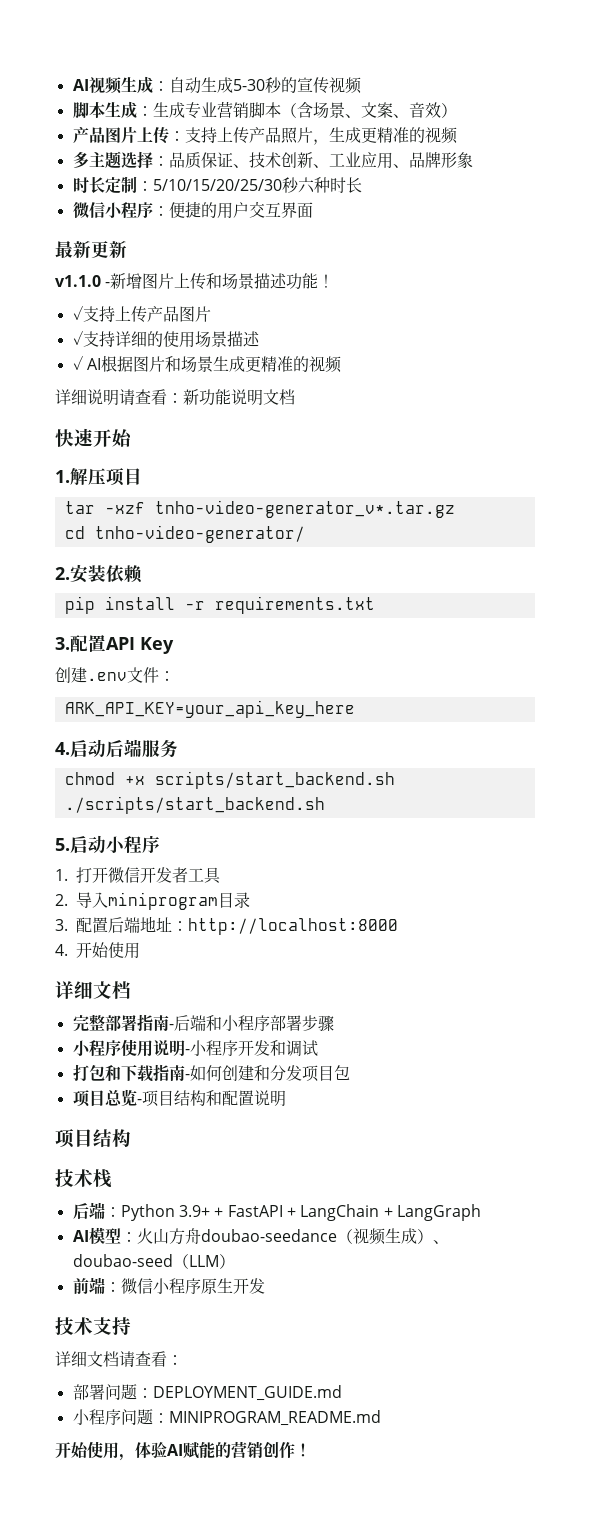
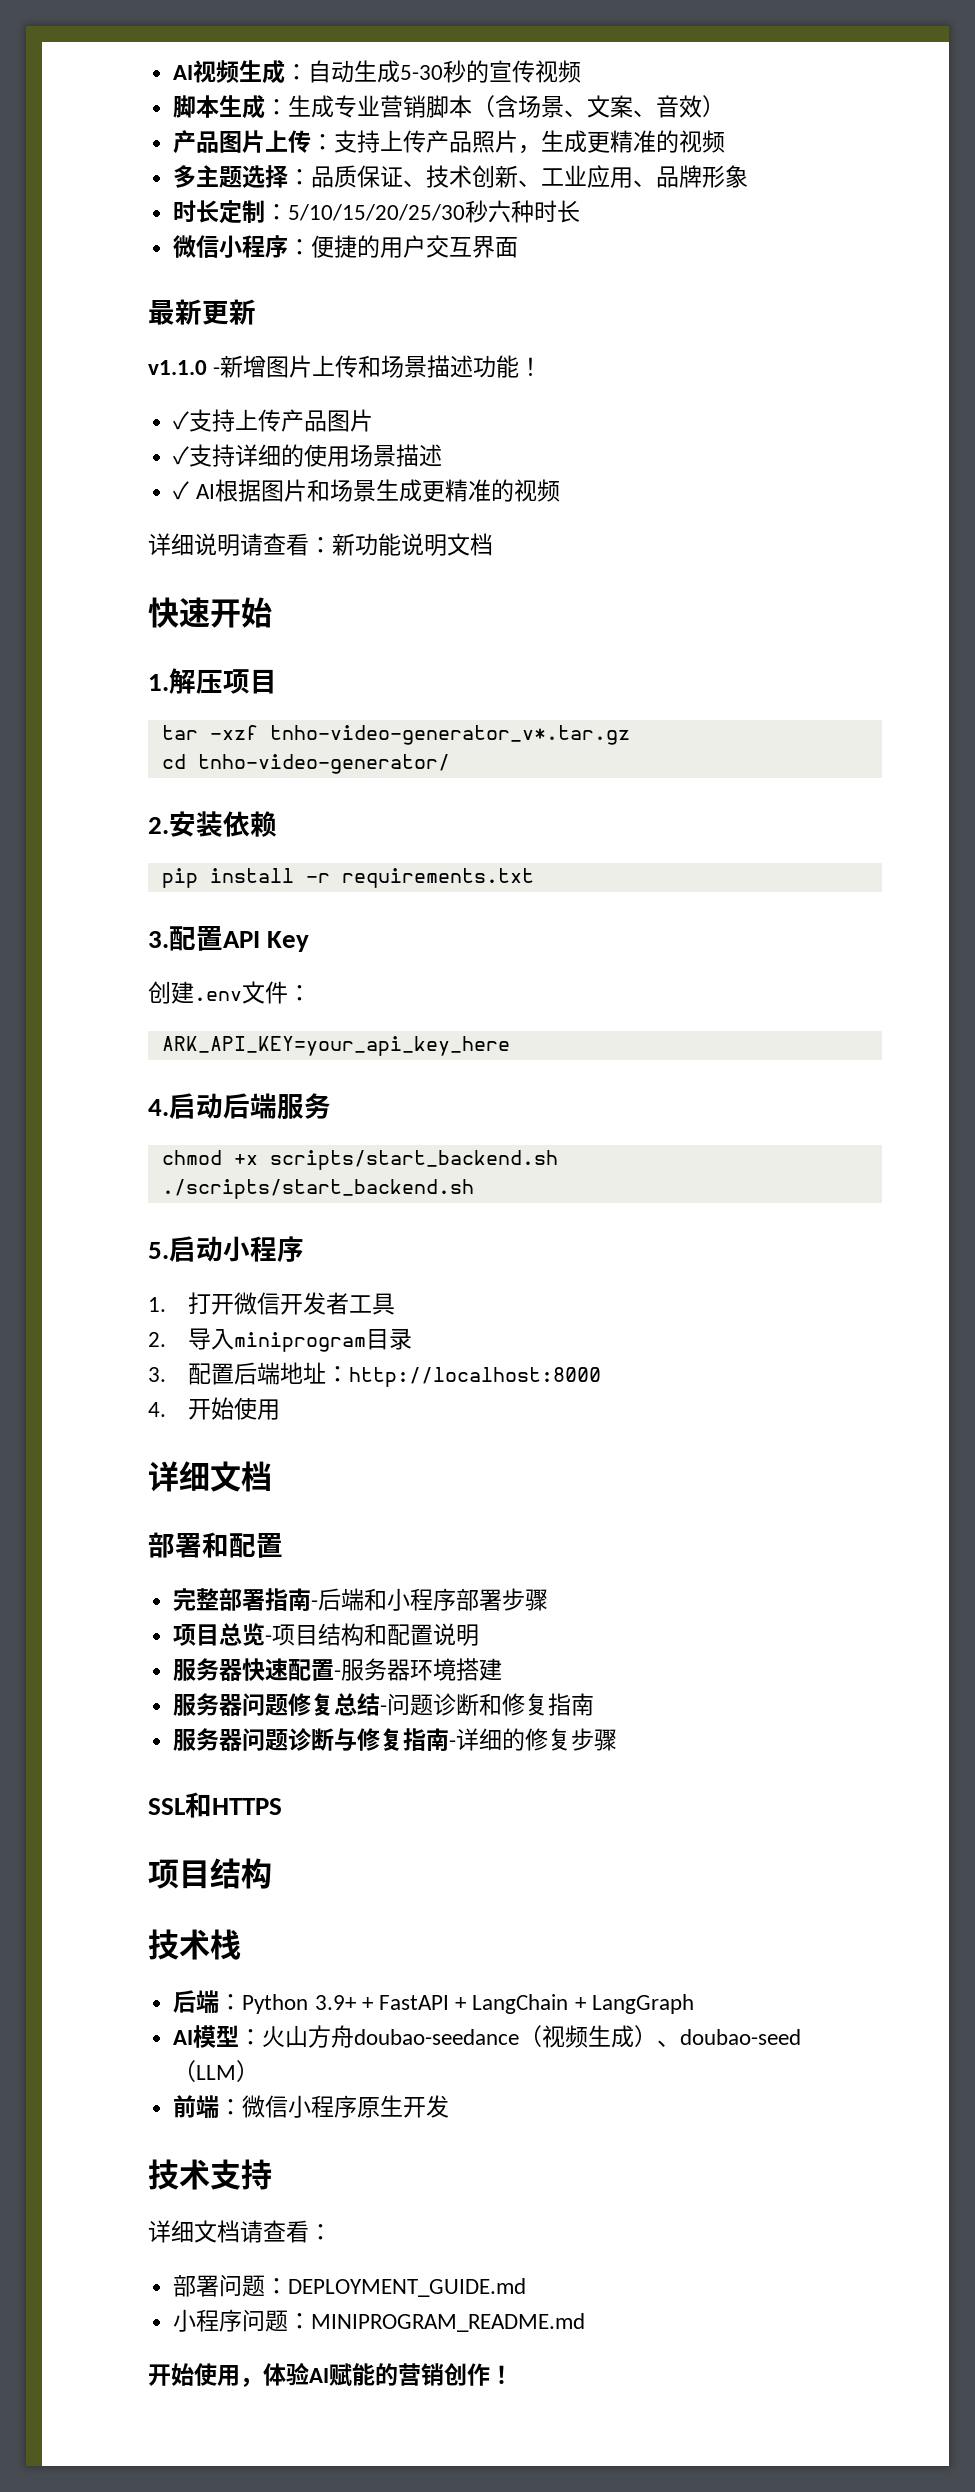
(131, 990) none -> [148,1532,283,1558] // 部署和配置
[72,1039,318,1057] [72,1064,350,1082] // 小程序使用说明-小程序开发和调试 // 打包和下载指南-如何创建和分发项目包 -> (549, 1600) none
(286, 1098) none -> [173,1658,503,1681] [173,1693,595,1716] [173,1728,618,1751] [148,1792,282,1818] // 服务器快速配置-服务器环境搭建 // 服务器问题修复总结-问题诊断和修复指南 // 服务器问题诊断与修复指南-详细的修复步骤 // SSL和HTTPS

